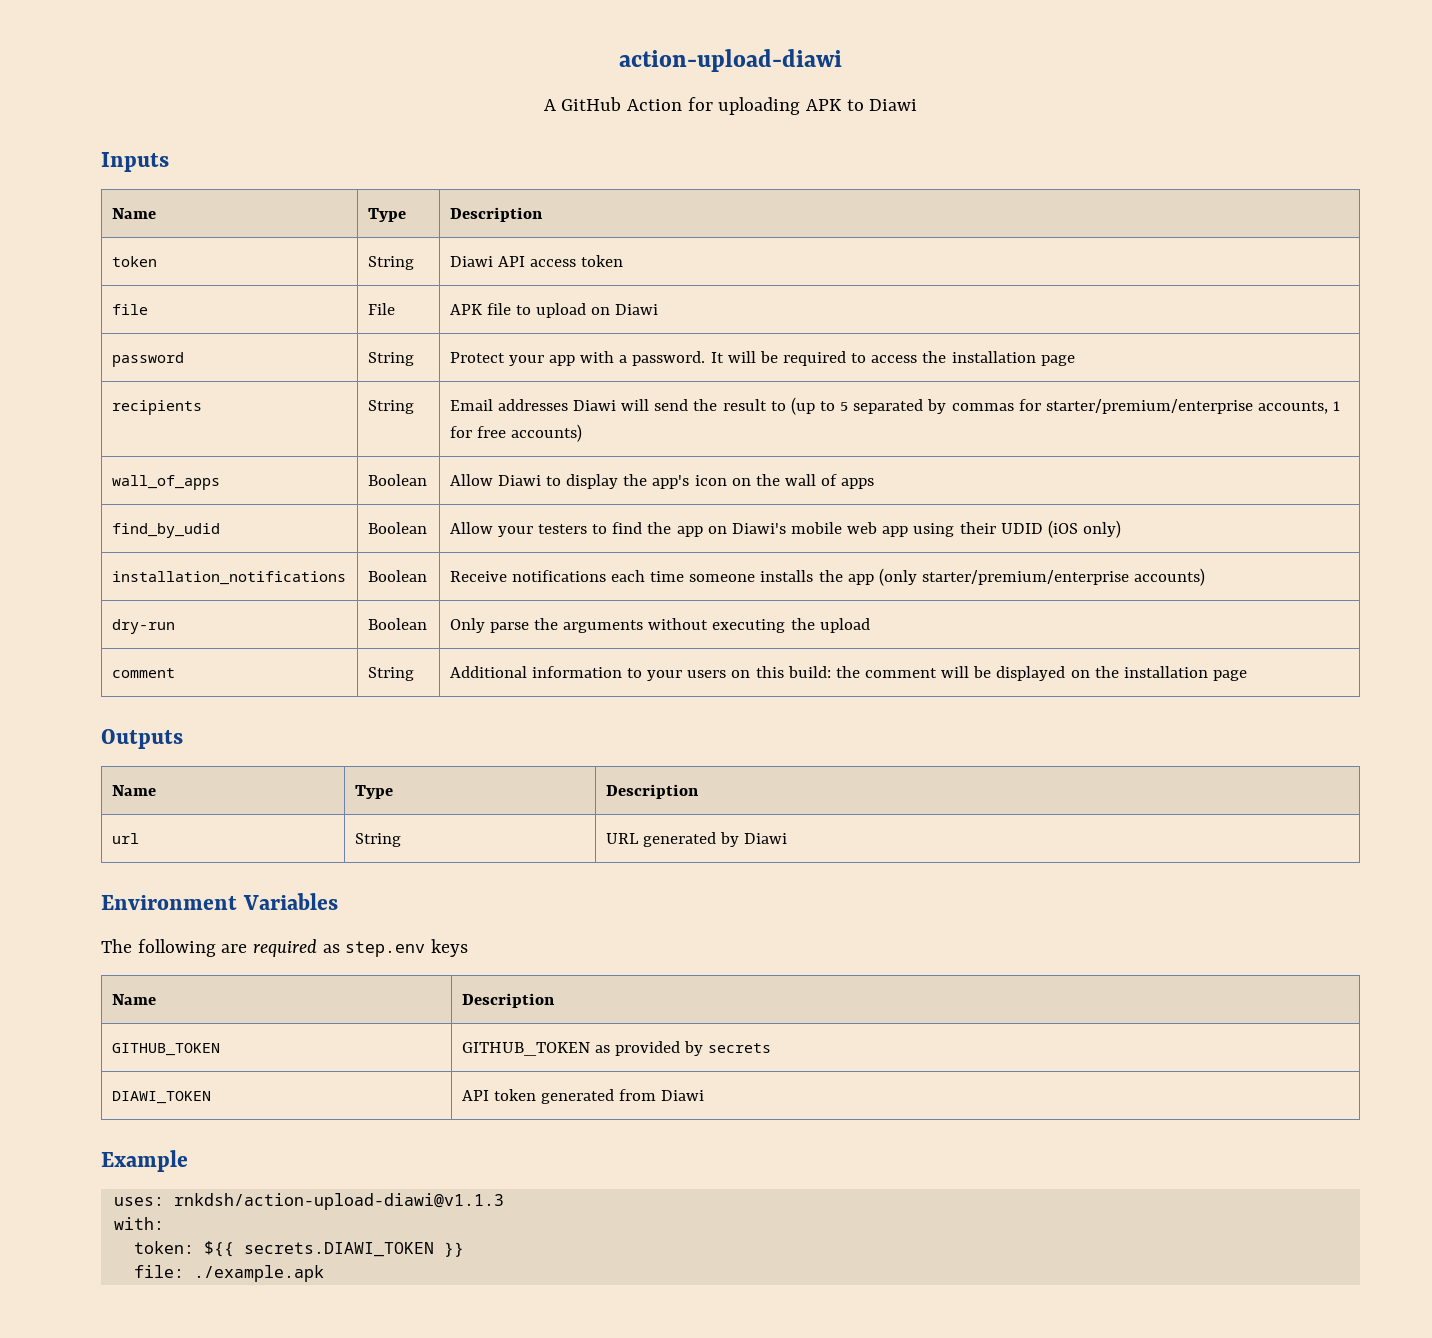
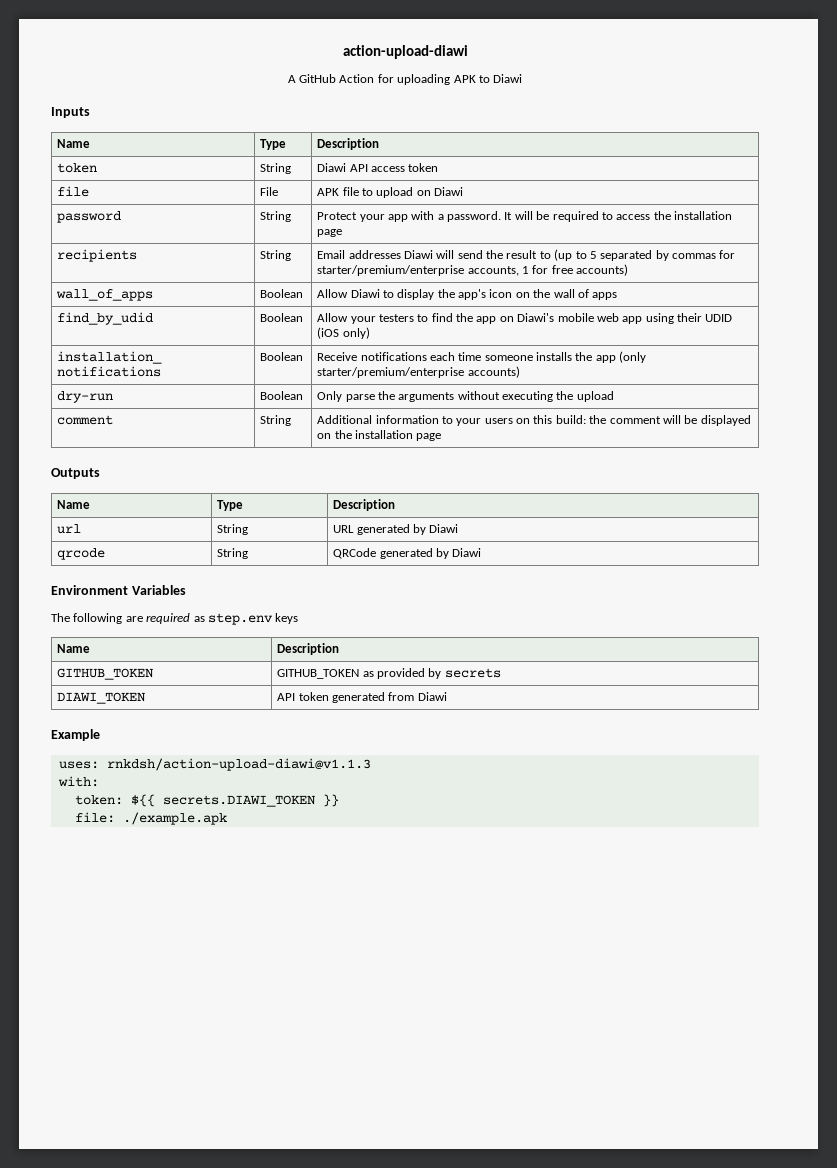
(788, 838) none -> [57,548,106,560] [217,548,249,559] [333,548,482,559] // qrcode | String | QRCode generated by Diawi

